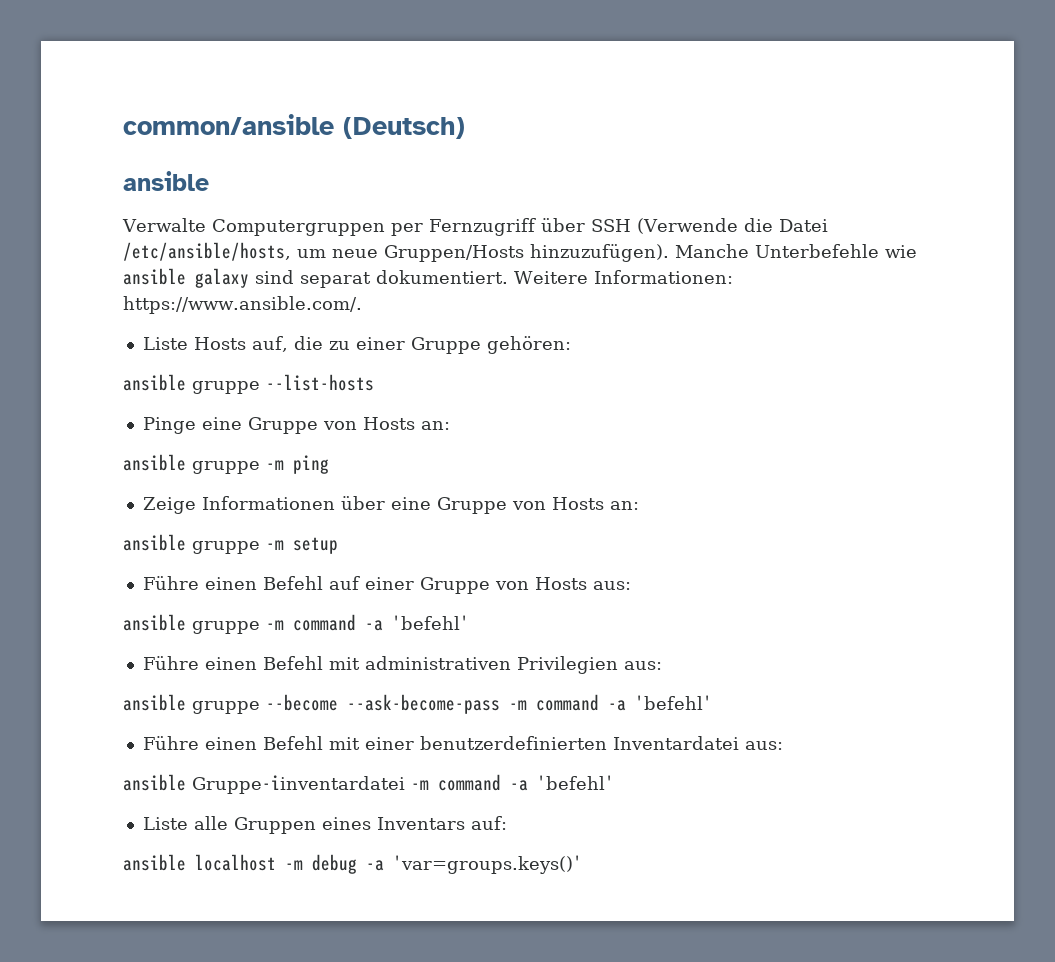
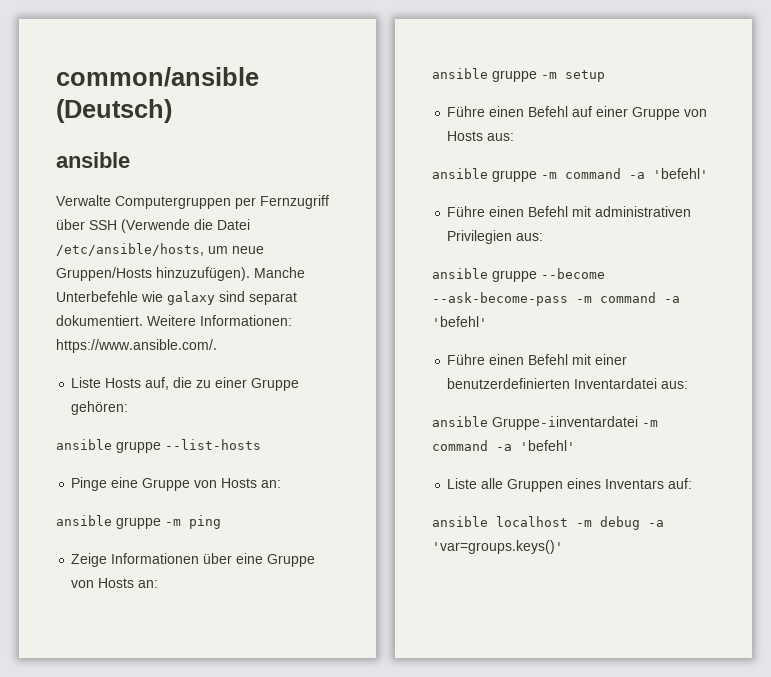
[123,268,186,285] ansible -> (163, 296) none

